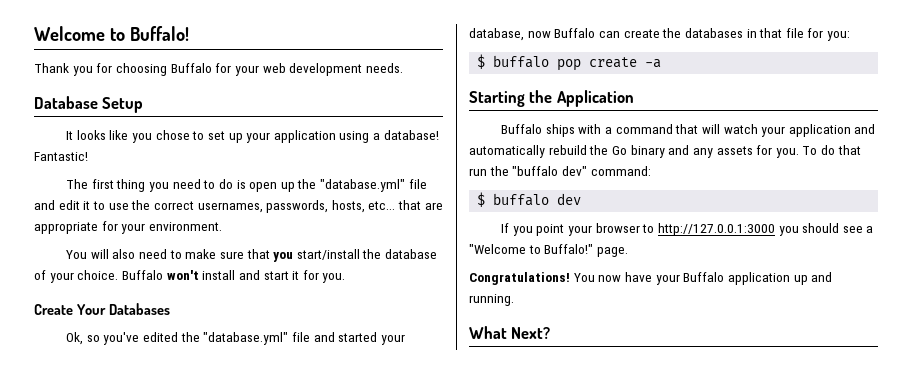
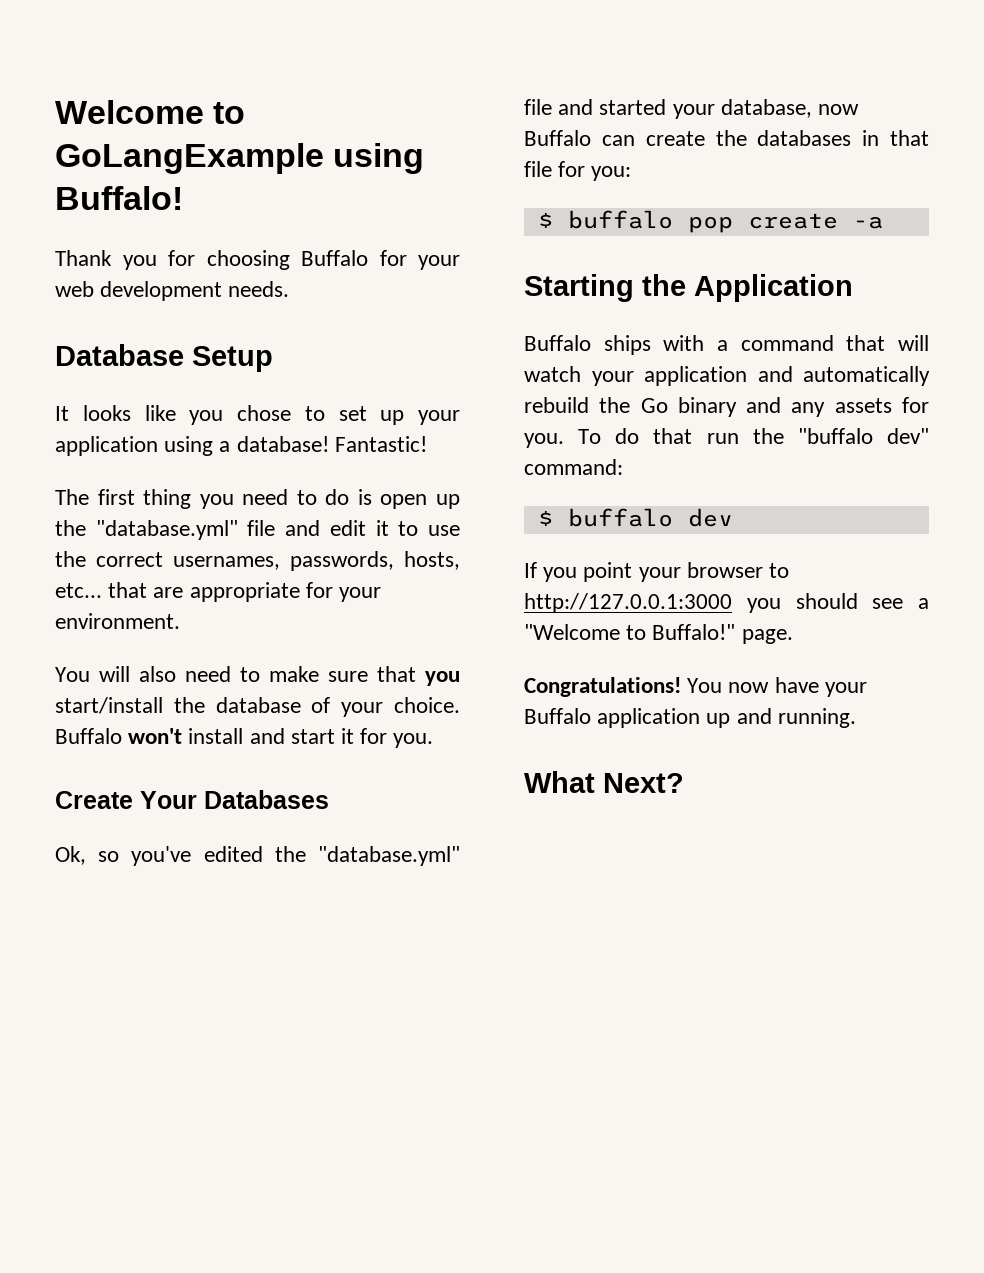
(125, 34) none -> [55,143,425,174] GoLangExample using

